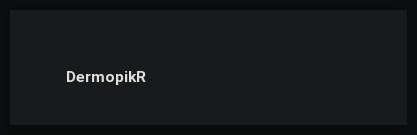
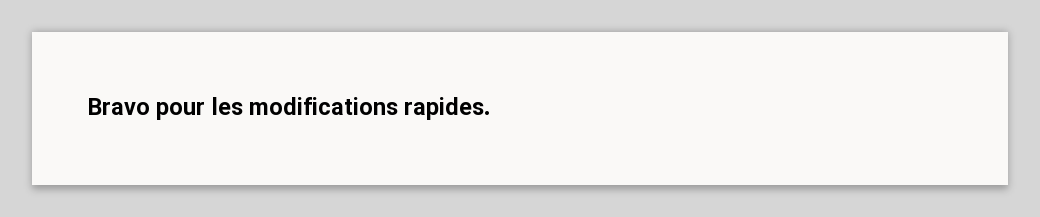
[66,71,146,85] DermopikR -> [88,97,492,120] Bravo pour les modifications rapides.

